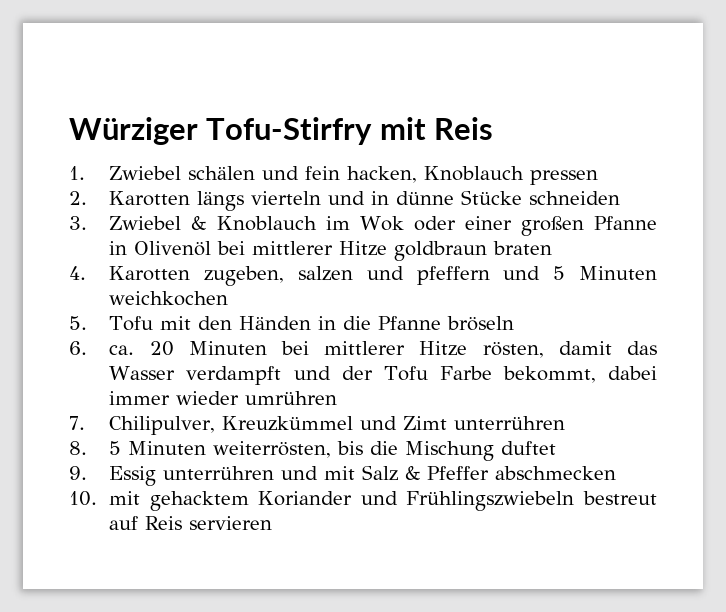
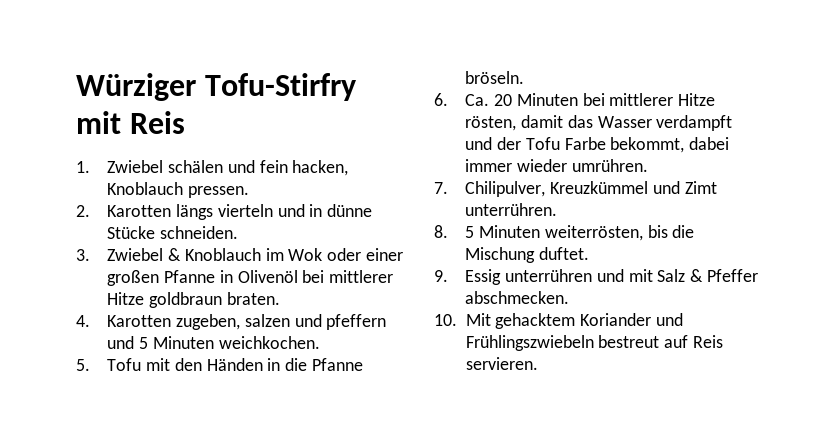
[530,170,599,185] pressen -> [188,186,250,198] pressen.
[529,191,621,205] schneiden -> [160,226,239,239] schneiden.
[493,241,553,255] braten -> [226,292,280,305] braten.
[109,291,229,306] weichkochen -> [218,336,320,349] weichkochen.
[447,316,515,331] bröseln -> [465,71,525,84] bröseln.
[109,345,135,355] ca. -> [465,94,490,106] Ca.
[245,391,338,405] umrühren -> [571,159,648,172] umrühren.
[454,416,566,430] unterrühren -> [465,203,558,216] unterrühren.
[501,441,557,455] duftet -> [539,247,590,260] duftet.
[495,466,617,480] abschmecken -> [465,291,570,304] abschmecken.
[109,491,141,505] mit -> [465,313,491,326] Mit
[189,516,273,530] servieren -> [465,357,538,370] servieren.

